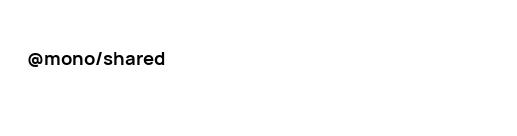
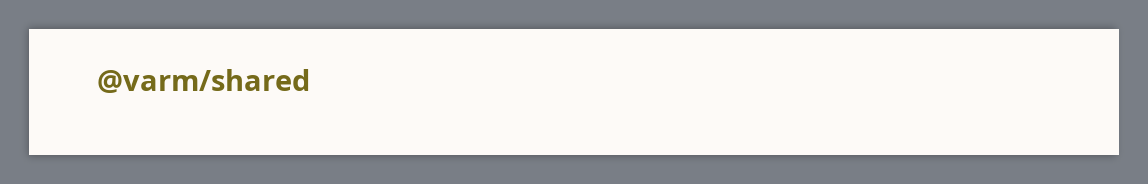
[27,52,165,67] @mono/shared -> [97,69,310,93] @varm/shared

